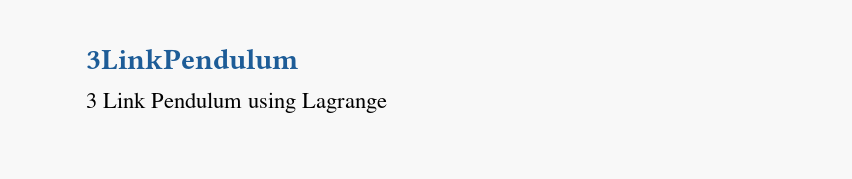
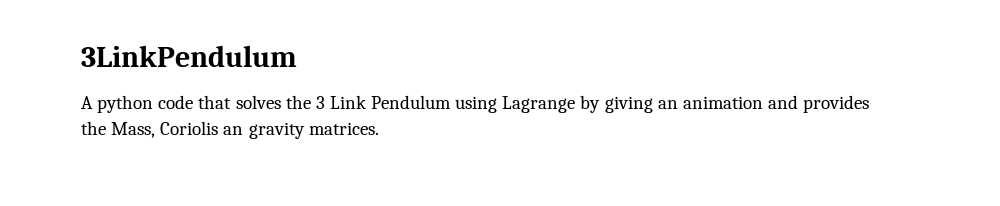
(298, 59) none -> [81,95,311,113] A python code that solves the
(388, 103) none -> [580,95,870,113] [81,121,379,139] by giving an animation and provides the Mass, Coriolis an gravity matrices.

